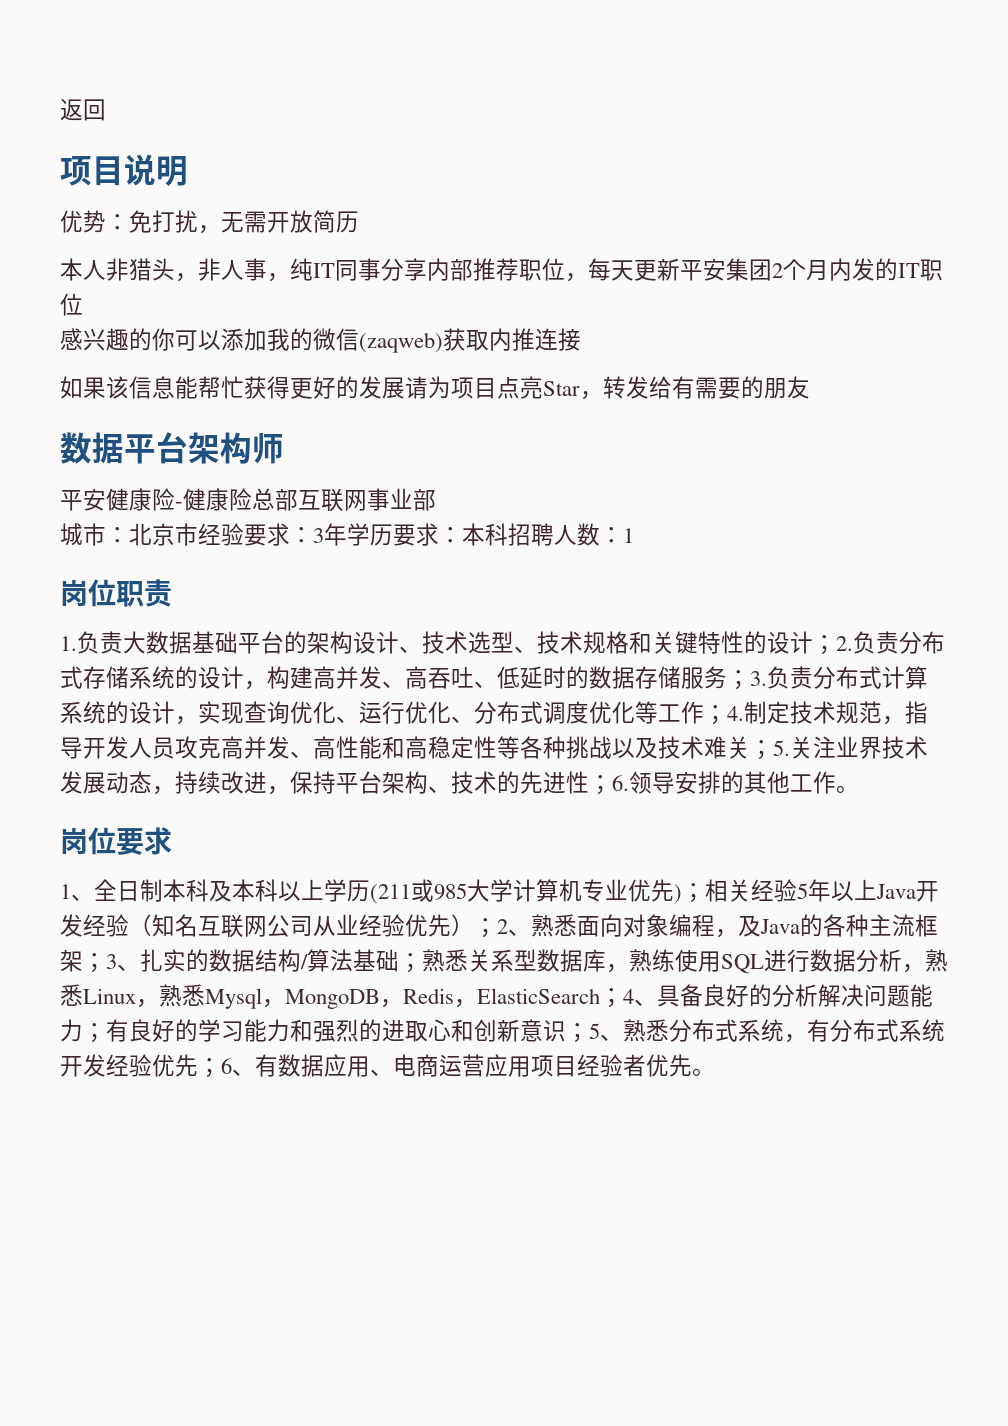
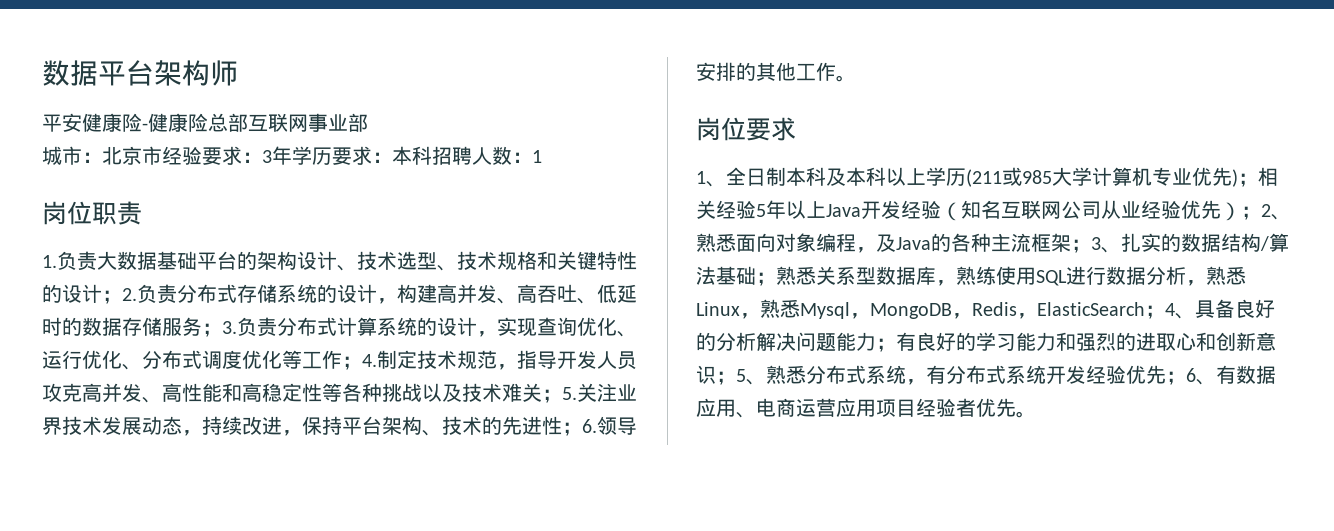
[60,98,106,121] [60,154,188,186] [60,210,359,234] [60,258,943,282] [60,293,83,316] [60,328,581,353] [60,376,810,400] 返回 // 项目说明 // 优势：免打扰，无需开放简历 // 本人非猎头，非人事，纯IT同事分享内部推荐职位，每天更新平安集团2个月内发的IT职位 // 感兴趣的你可以添加我的微信(zaqweb)获取内推连接 // 如果该信息能帮忙获得更好的发展请为项目点亮Star，转发给有需要的朋友 // -> (42, 73) none

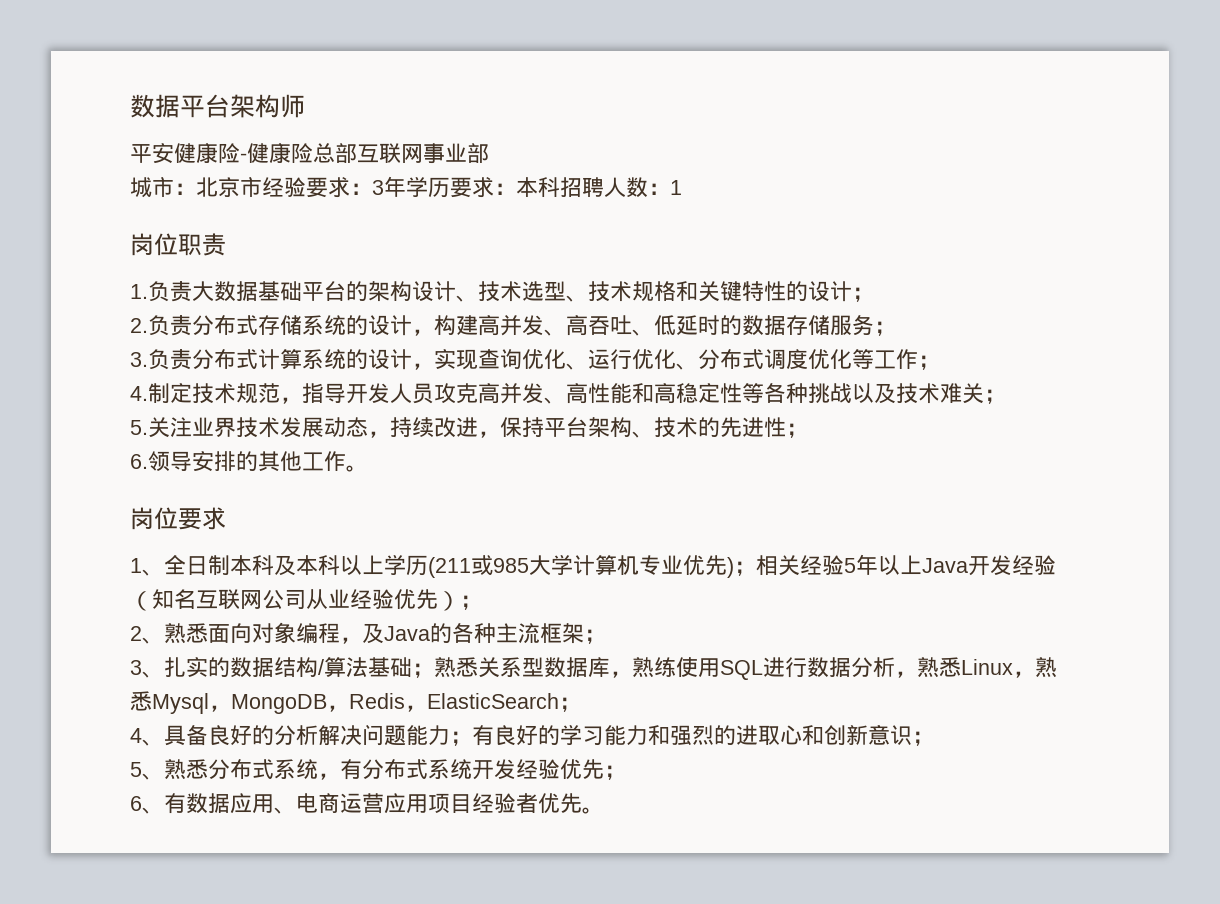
(122, 297) none -> (874, 294) //
(222, 330) none -> (896, 328) //
(362, 363) none -> (940, 362) //
(562, 396) none -> (1006, 396) //
(582, 429) none -> (808, 430) //
(1261, 213) none -> (482, 602) //
(1091, 246) none -> (606, 636) //
(1165, 312) none -> (581, 704) //
(736, 378) none -> (934, 738) //
(1186, 378) none -> (626, 772) //

